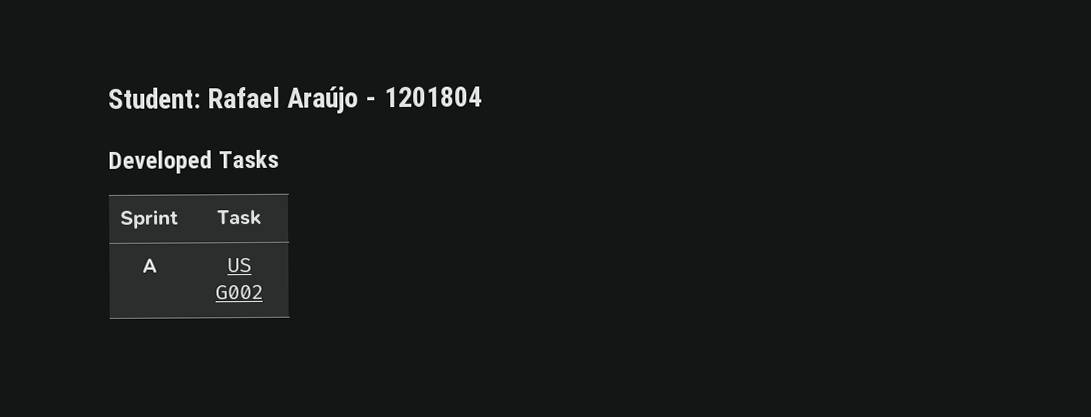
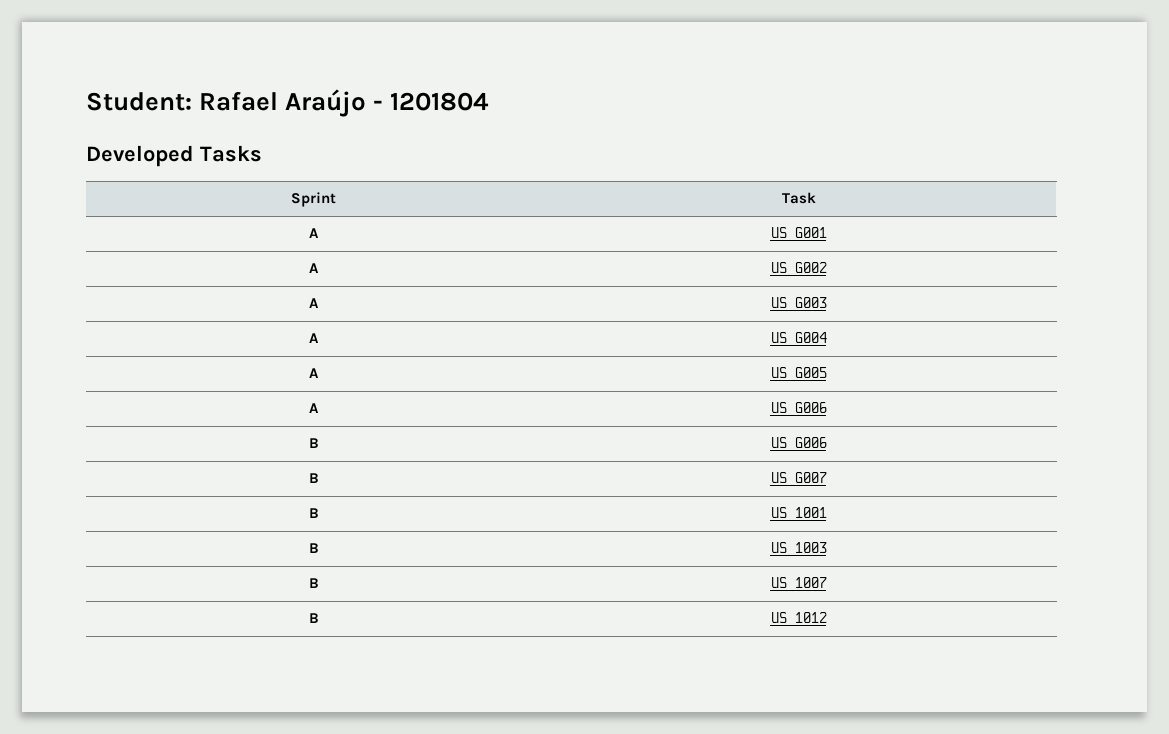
(262, 217) none -> [309,228,319,238] [770,227,827,238] // A | US G001
(264, 292) none -> [309,298,319,308] [770,297,827,308] [309,333,319,343] [770,332,827,343] [309,368,319,378] [770,367,827,378] [309,403,319,413] [770,402,827,413] [308,438,319,448] [770,437,827,448] [308,473,319,483] [770,472,827,483] [308,508,319,518] [770,507,827,518] [308,543,319,553] [770,542,827,553] [308,578,319,588] [770,577,827,588] [308,613,319,623] [770,612,827,623] // A | US G003 // A | US G004 // A | US G005 // A | US G006 // B | US G006 // B | US G007 // B | US 1001 // B | US 1003 // B | US 1007 // B | US 1012

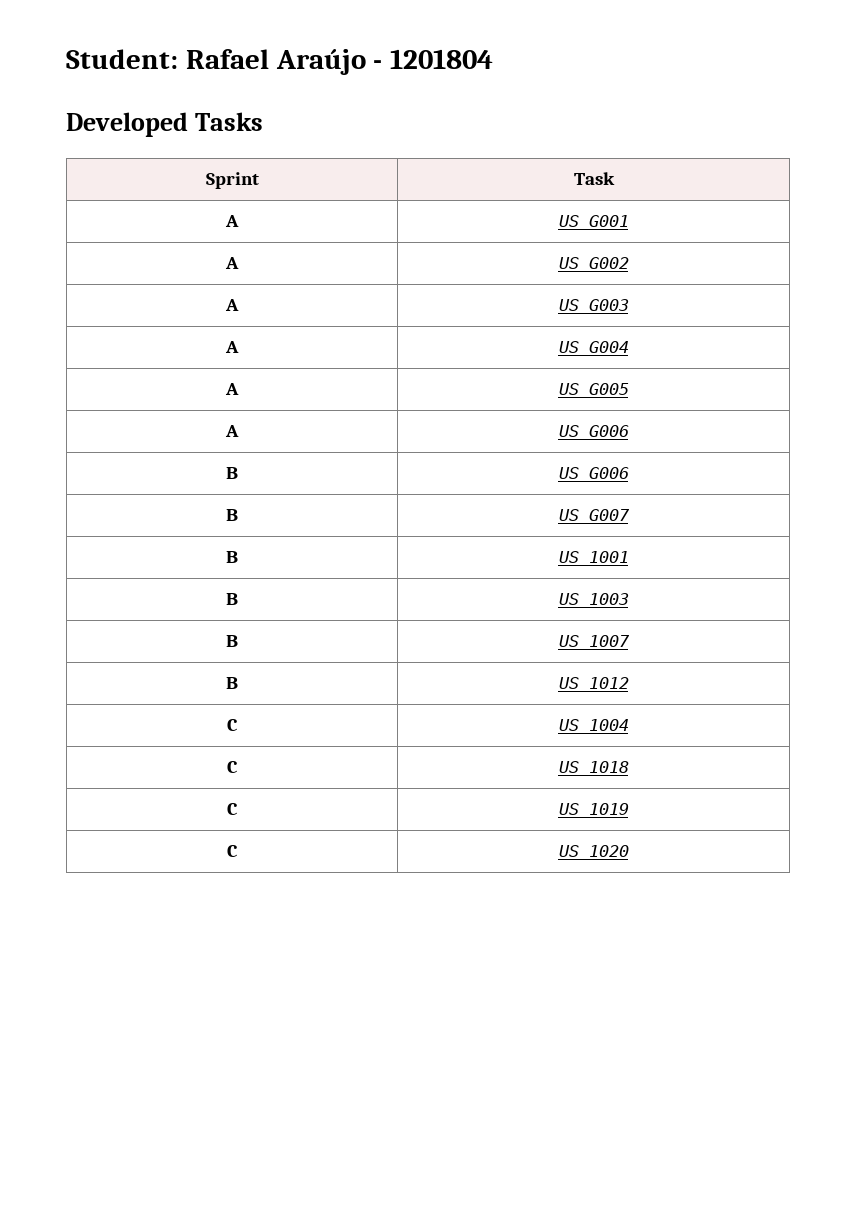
(827, 617) none -> [227,719,238,731] [558,719,629,731] [227,761,238,773] [558,761,629,773] [227,803,238,815] [558,803,629,815] [227,845,238,857] [558,845,629,857] // C | US 1004 // C | US 1018 // C | US 1019 // C | US 1020

